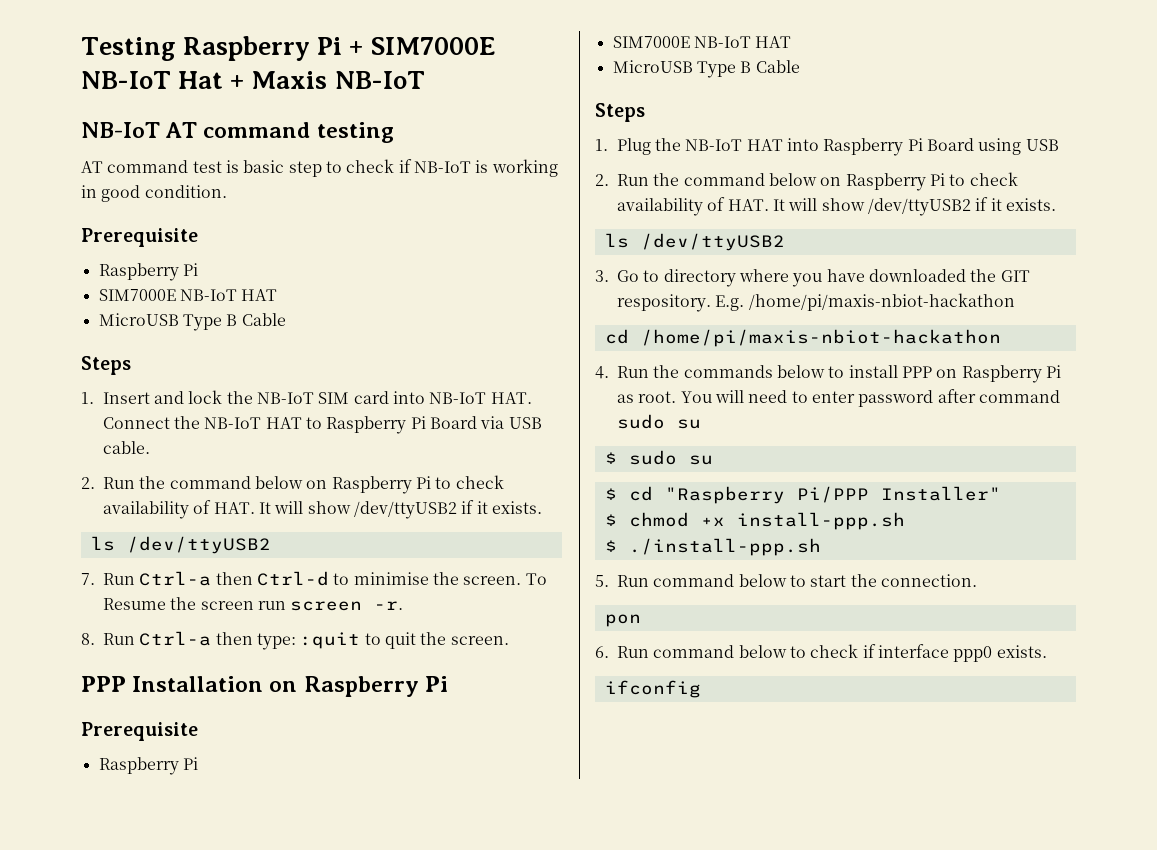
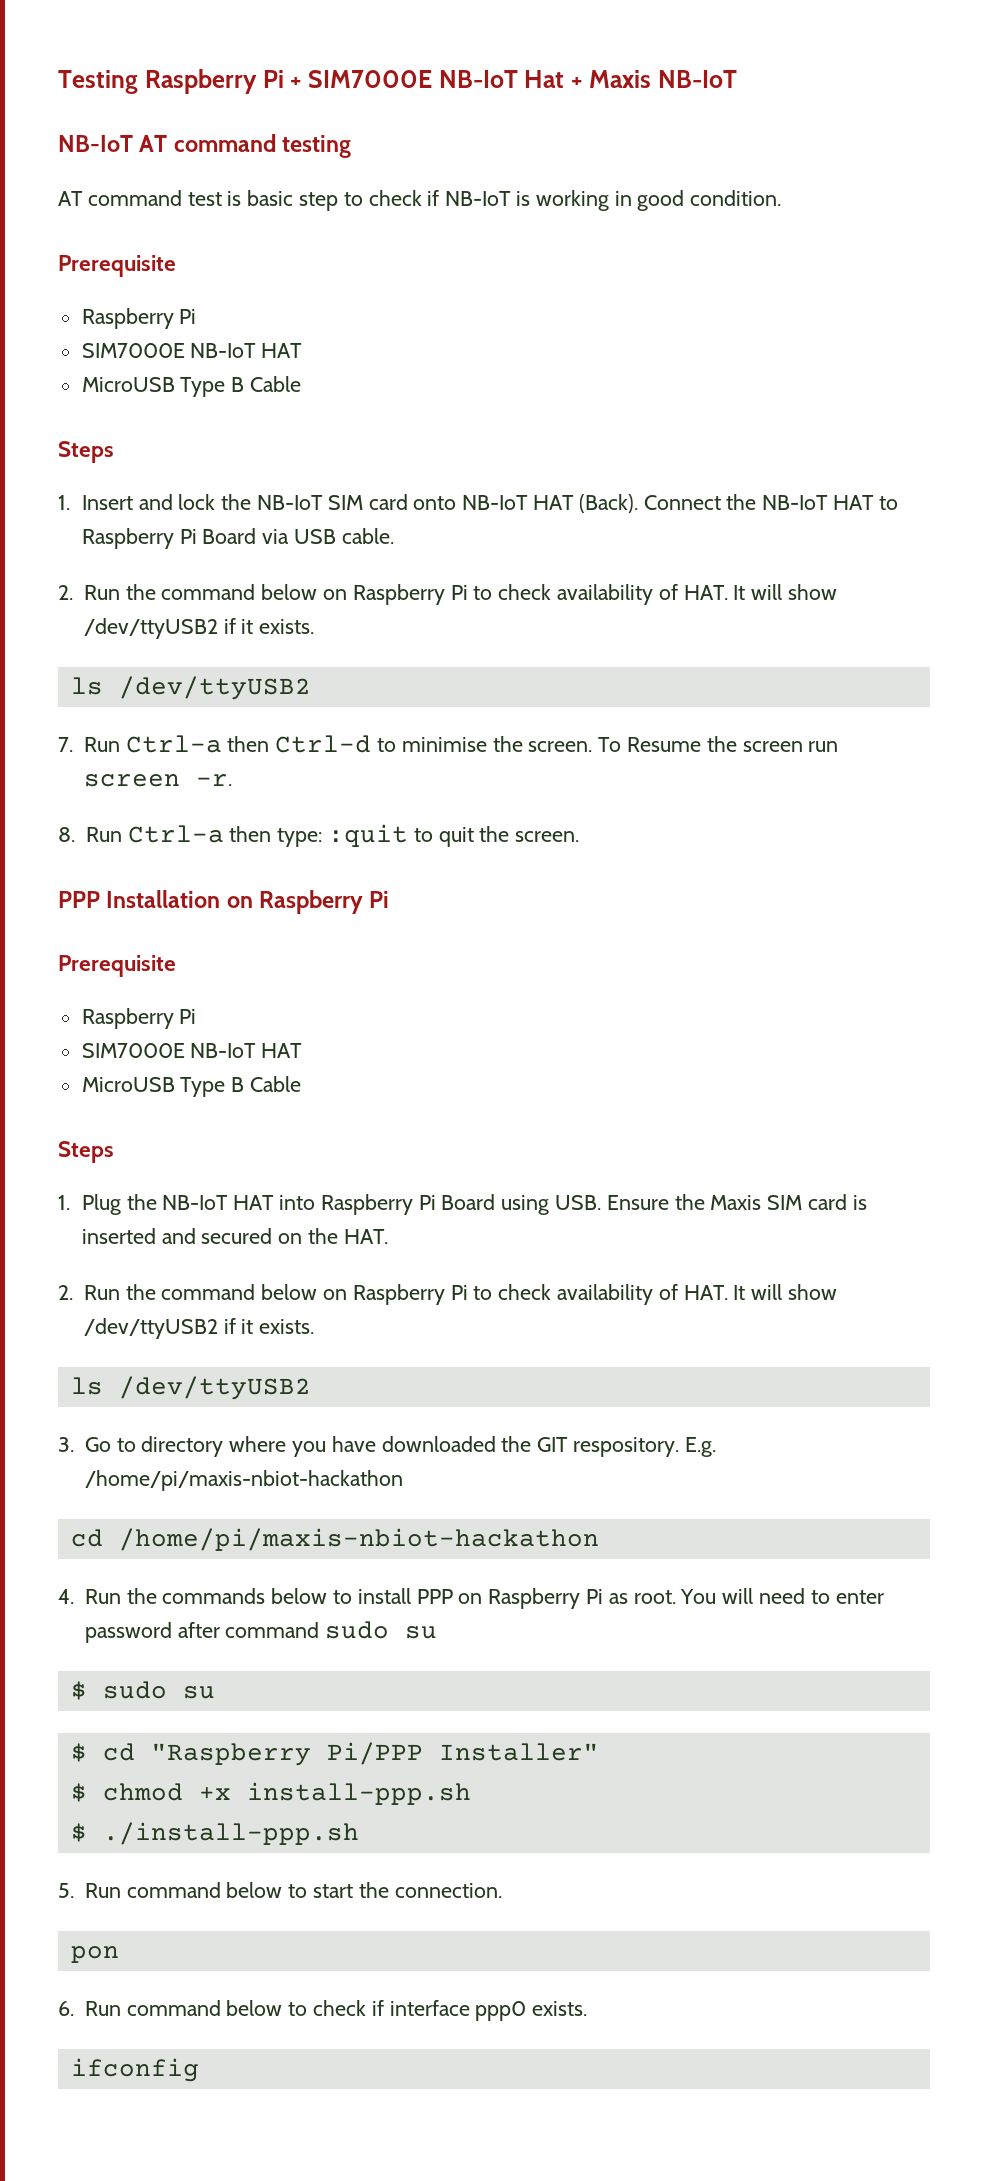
[392,391,532,404] into NB-IoT HAT. -> [413,494,638,513] onto NB-IoT HAT (Back).
[1025,139,1059,151] USB -> [555,1194,867,1210] [81,1228,388,1244] USB. Ensure the Maxis SIM card is inserted and secured on the HAT.

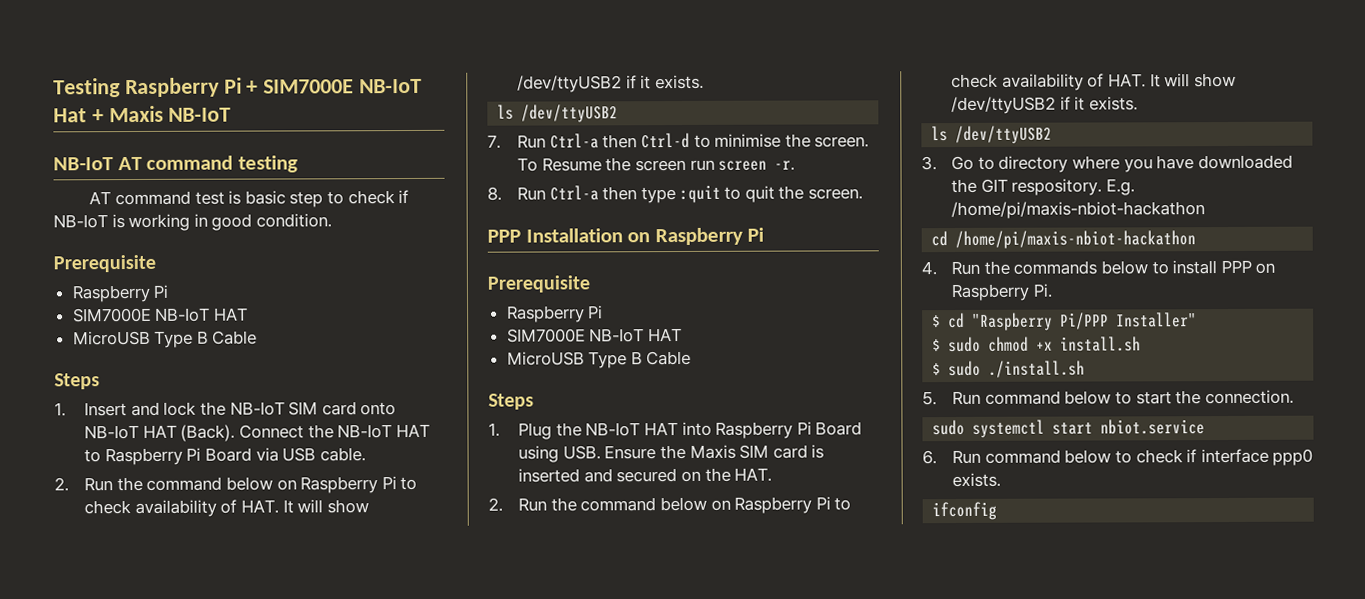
[277,828,323,847] type: -> [640,187,676,204] type
[585,1588,884,1604] [84,1621,438,1643] [70,1681,215,1700] Pi as root. You will need to enter password after command sudo su // $ sudo su -> [1032,283,1052,298] Pi.
(87, 1792) none -> [948,336,982,353] sudo
[246,1782,471,1805] [70,1822,359,1845] install-ppp.sh // $ ./install-ppp.sh -> [1060,336,1142,352] [932,360,1086,378] install.sh // $ sudo ./install.sh
[70,1946,119,1963] pon -> [932,419,1206,438] sudo systemctl start nbiot.service

